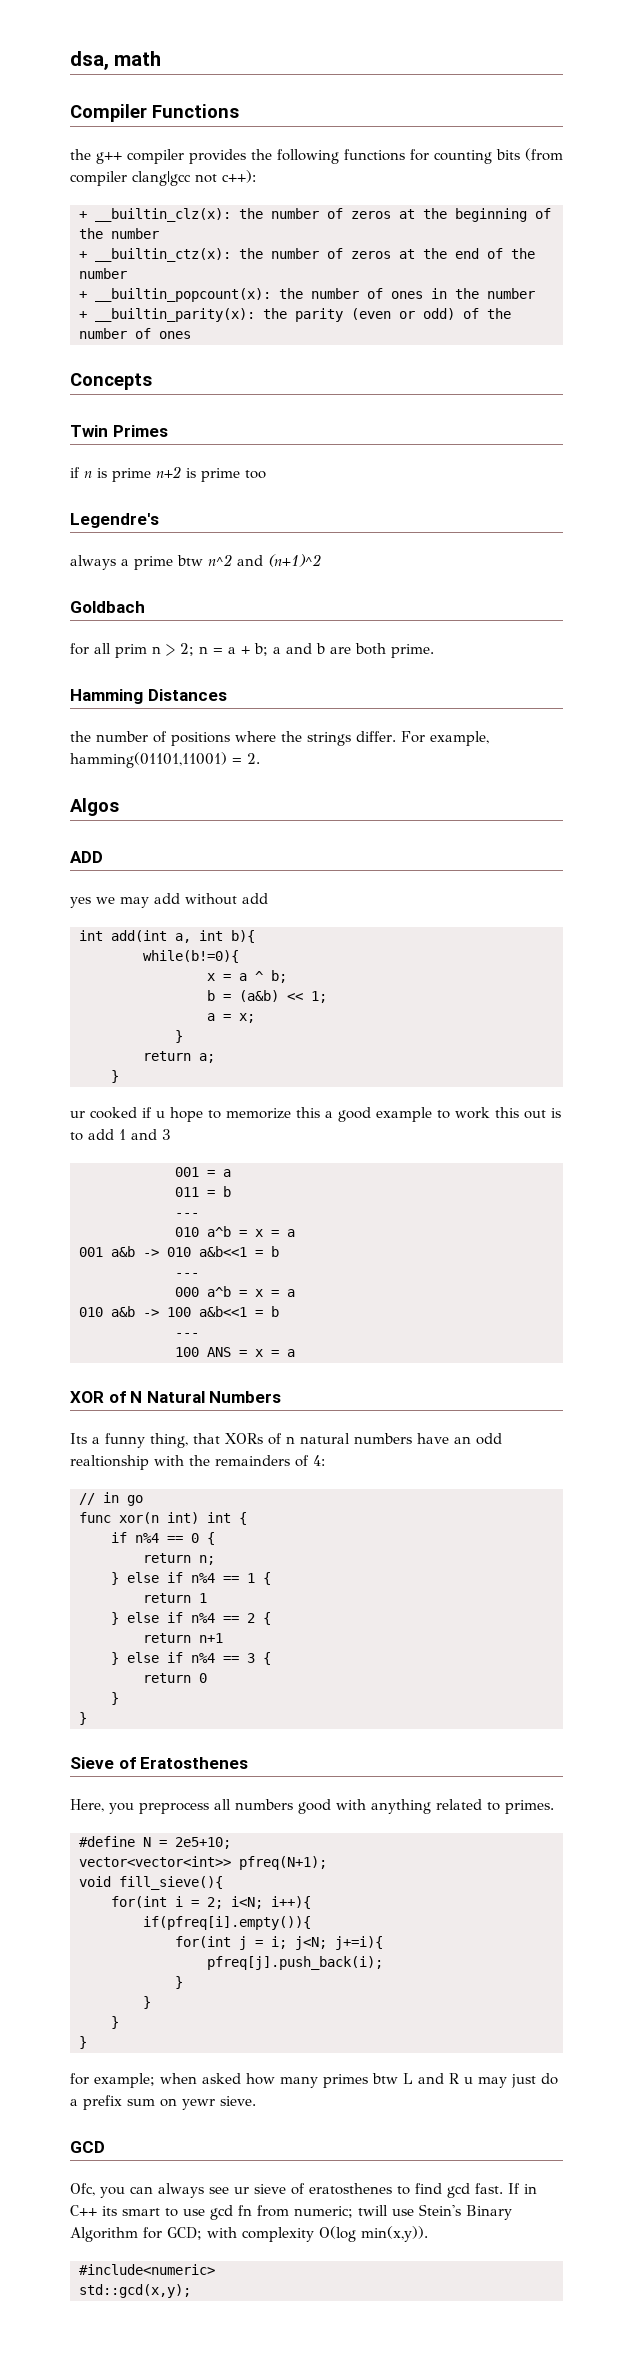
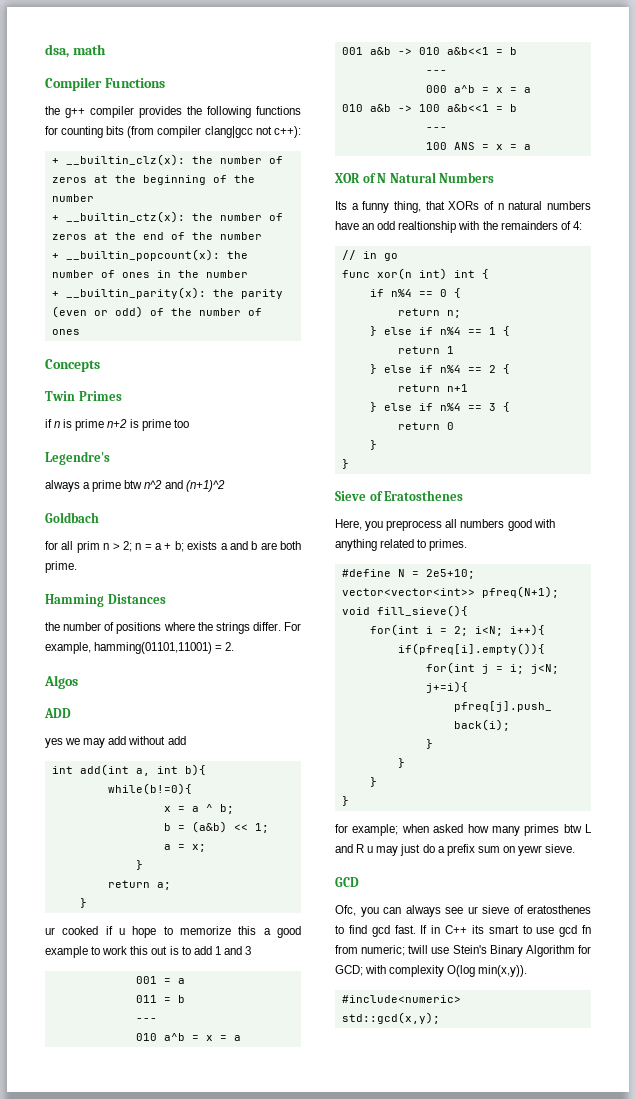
(268, 649) none -> [187,541,218,550] exists

